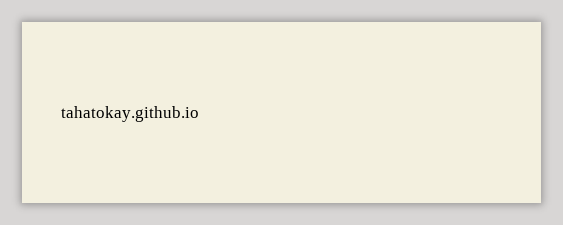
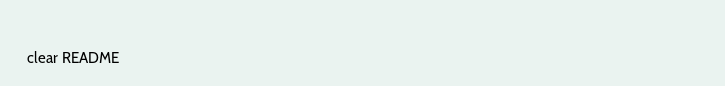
[61,106,199,122] tahatokay.github.io -> [27,51,120,63] clear README

